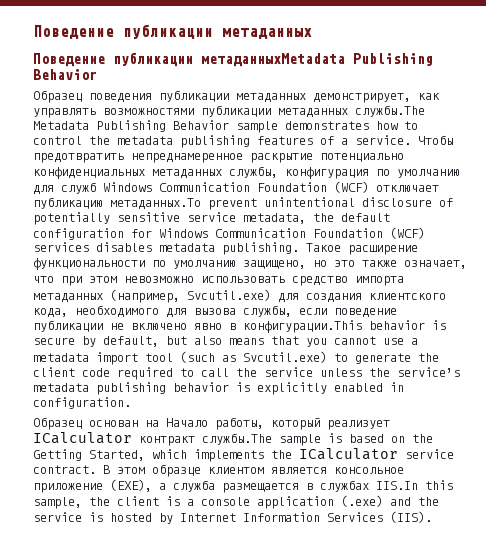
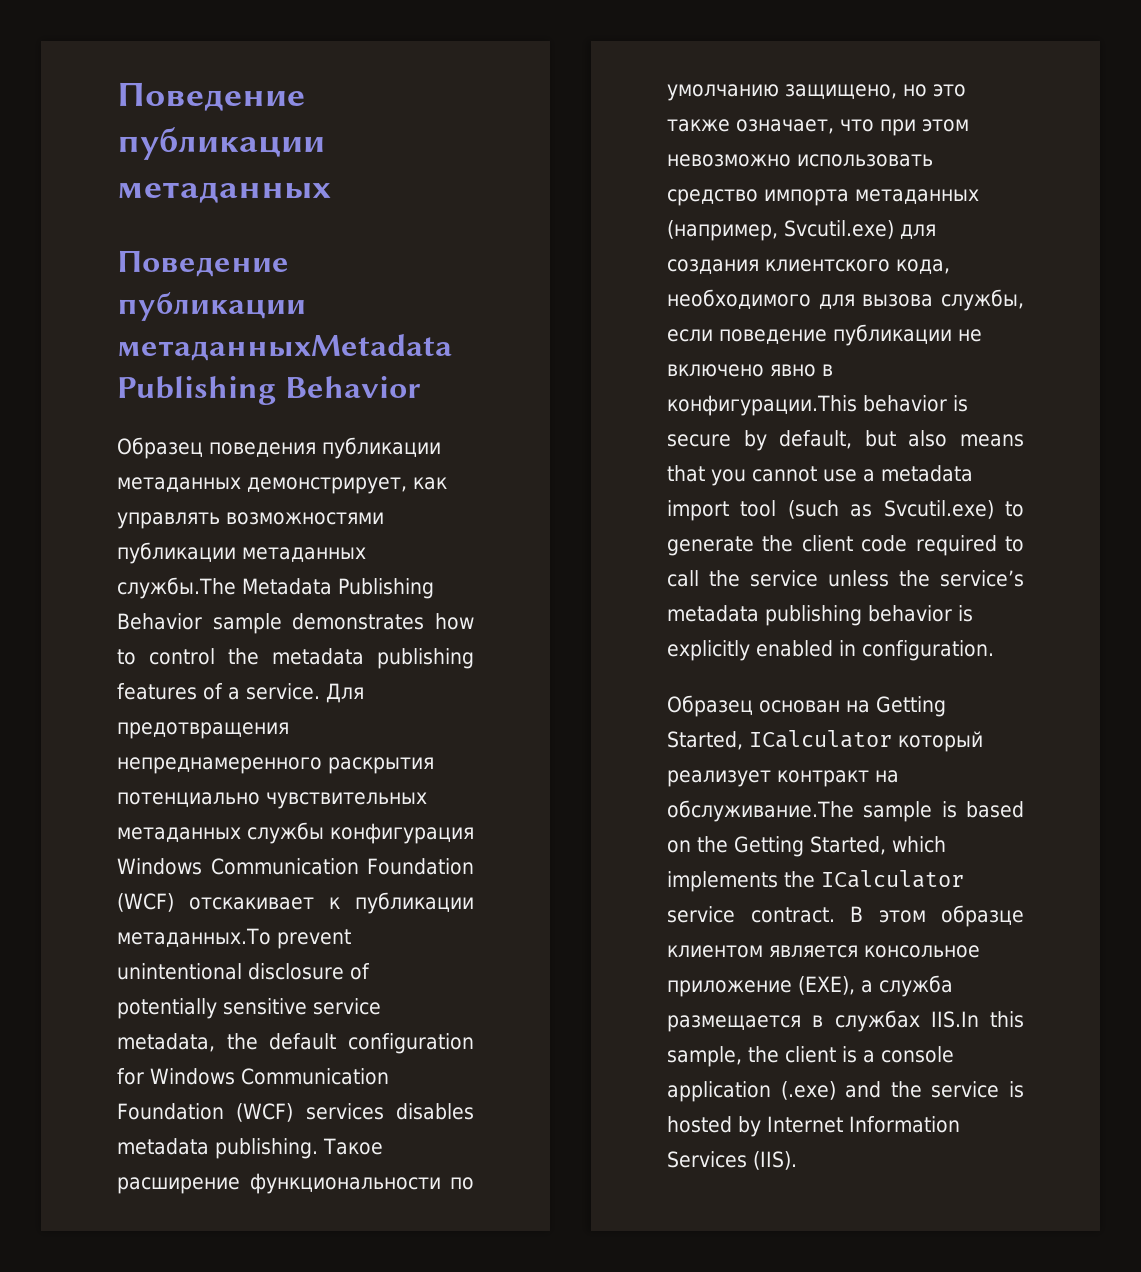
[418,135,453,145] [33,153,404,163] [33,166,460,179] [33,181,439,195] [33,197,103,209] Чтобы предотвратить непреднамеренное раскрытие потенциально конфиденциальных метаданных службы, конфигурация по умолчанию для служб Windows Communication Foundation (WCF) отключает публикацию -> [326,683,364,703] [117,722,289,739] [117,757,434,774] [117,792,427,809] [117,822,474,844] [117,858,475,875] [117,892,474,914] Для предотвращения непреднамеренного раскрытия потенциально чувствительных метаданных службы конфигурация Windows Communication Foundation (WCF) отскакивает к публикации
[166,417,390,430] [33,432,272,446] Начало работы, который реализует ICalculator контракт службы.The -> [876,696,946,717] [667,730,983,752] [667,770,899,787] [667,800,854,822] Getting Started, ICalculator который реализует контракт на обслуживание.The

